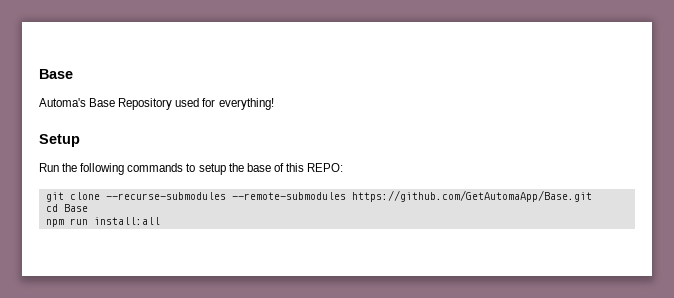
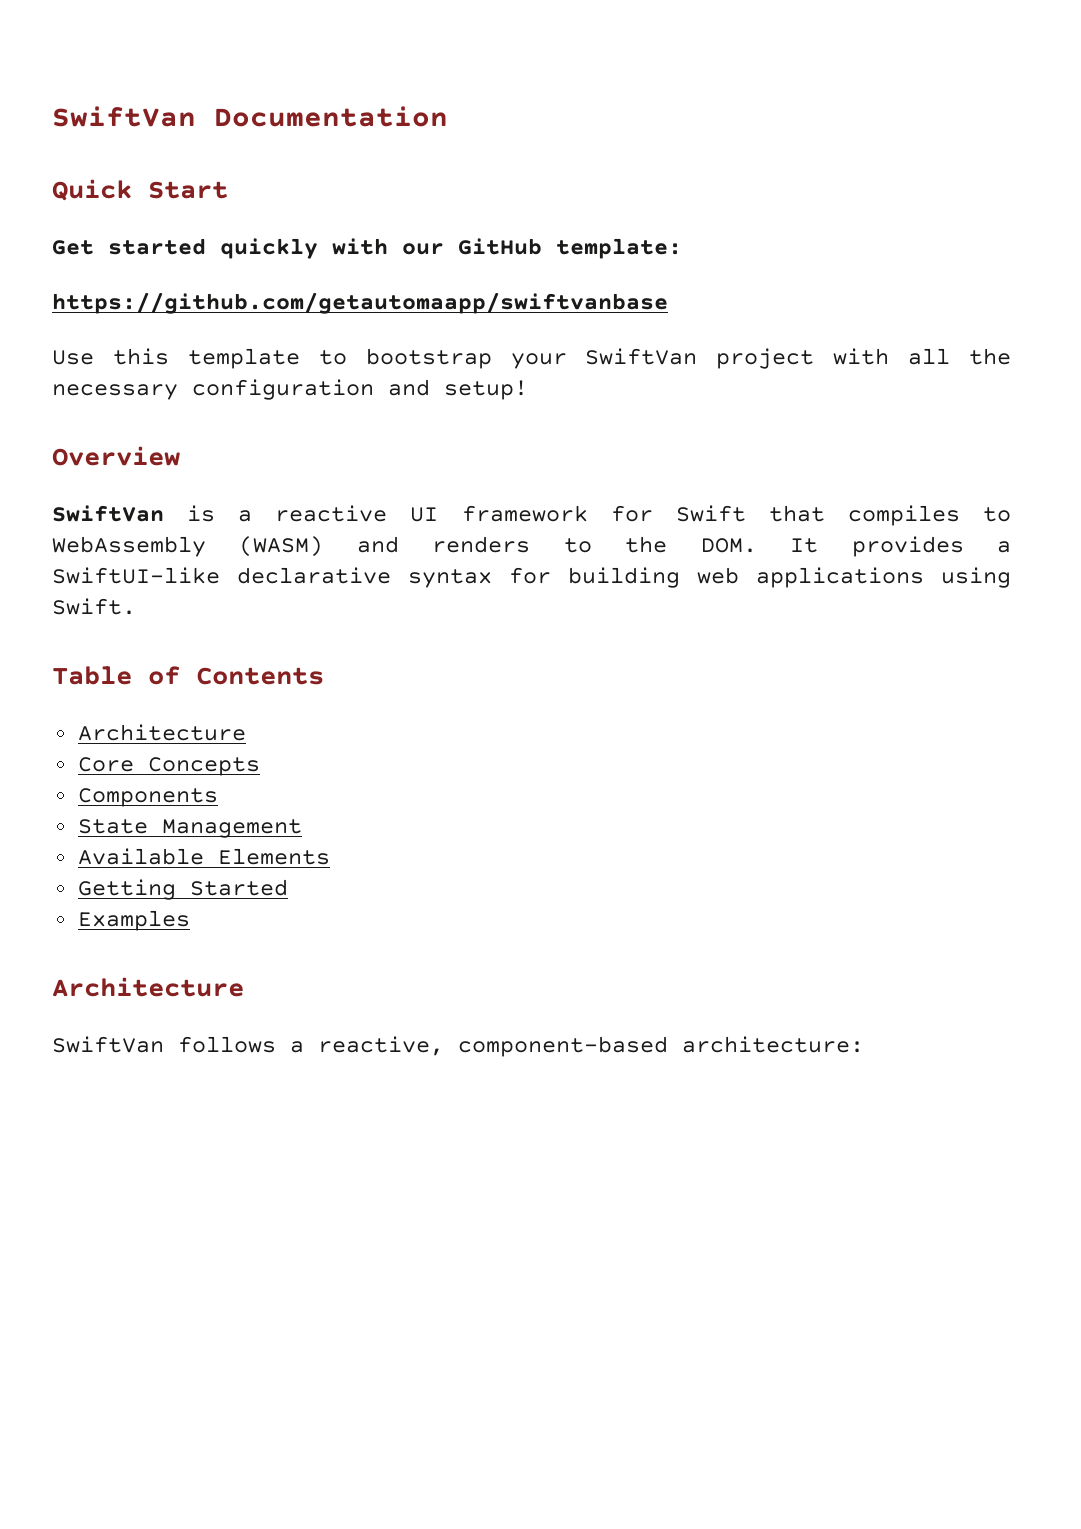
[39,69,73,79] [39,98,274,110] [39,134,80,147] [39,163,344,175] [45,190,592,202] [45,204,88,212] [45,217,160,227] Base // Automa's Base Repository used for everything! // Setup // Run the following commands to setup the base of this REPO: // git clone --recurse-submodules --remote-submodules https://github.com/GetAutomaApp/Base.git // cd Base // npm run install:all -> [52,106,448,127] [52,179,228,201] [52,238,682,259] [52,292,668,314] [52,348,1011,369] [52,379,528,400] [52,446,180,466] [52,505,1012,526] [52,536,1012,557] [52,567,1011,588] [52,598,136,615] [52,666,324,685] [77,724,246,741] [77,757,260,776] [77,788,218,807] [77,819,302,838] [77,848,330,865] [77,879,288,900] [77,910,190,931] [52,977,244,997] [52,1036,864,1057] SwiftVan Documentation // Quick Start // Get started quickly with our GitHub template: // https://github.com/getautomaapp/swiftvanbase // Use this template to bootstrap your SwiftVan project with all the necessary configuration and setup! // Overview // SwiftVan is a reactive UI framework for Swift that compiles to WebAssembly (WASM) and renders to the DOM. It provides a SwiftUI-like declarative syntax for building web applications using Swift. // Table of Contents // Architecture // Core Concepts // Components // State Management // Available Elements // Getting Started // Examples // Architecture // SwiftVan follows a reactive, component-based architecture:

